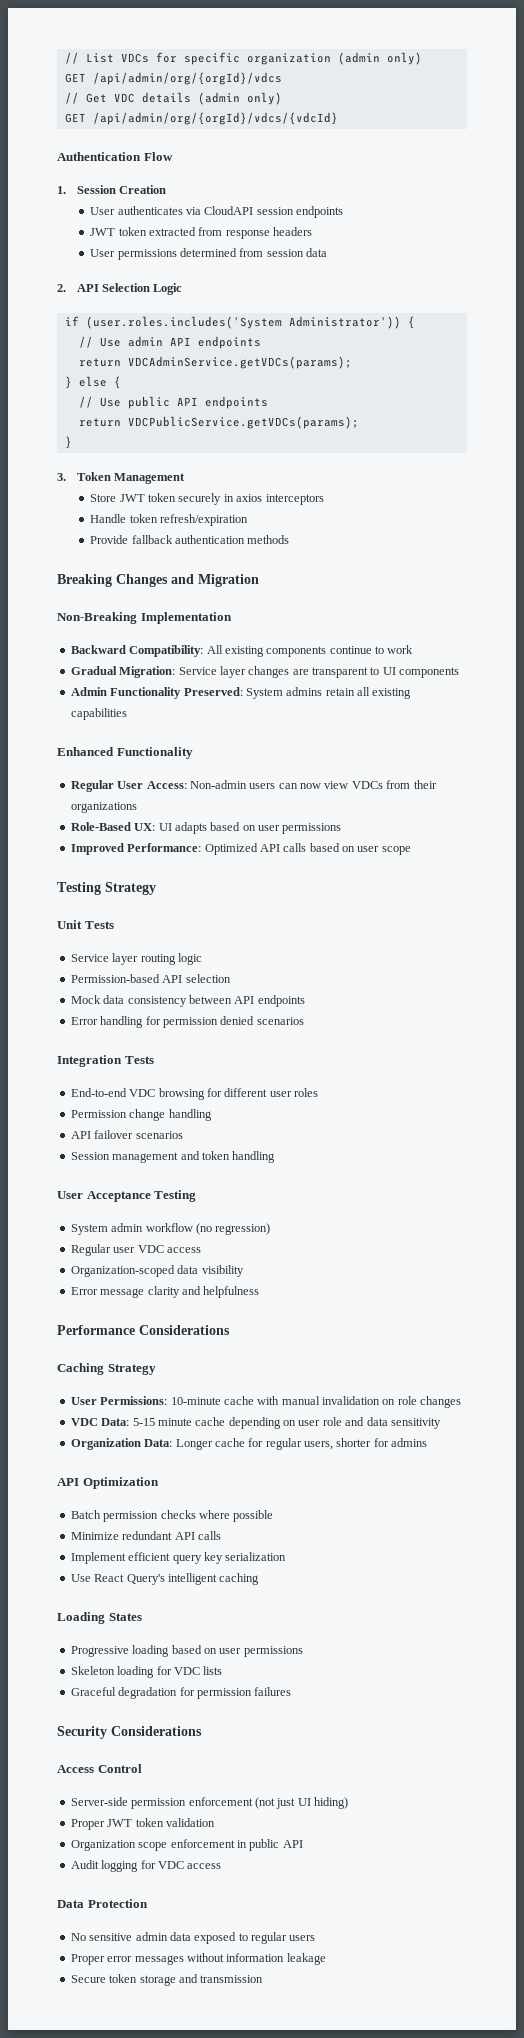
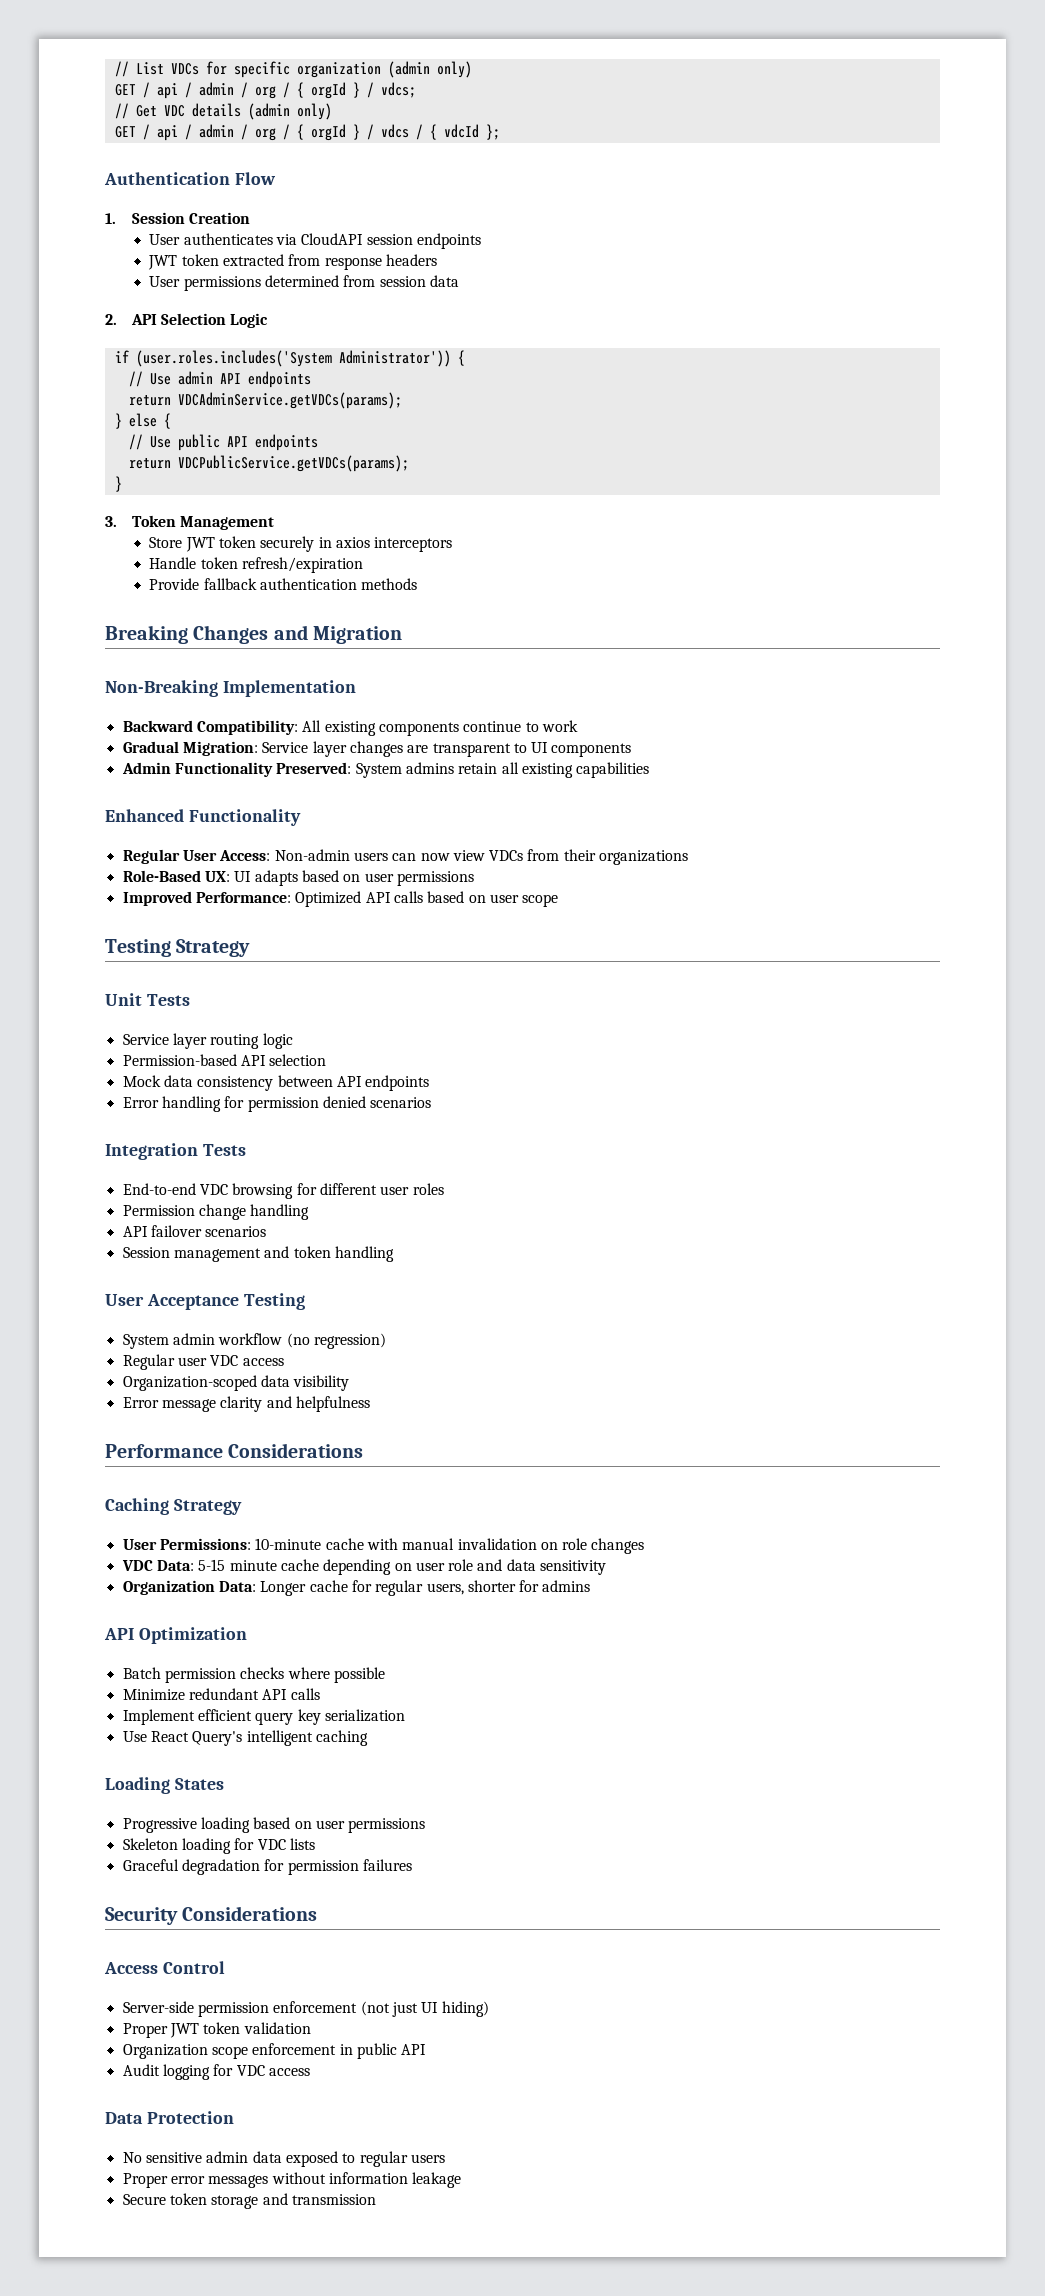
[92,72,282,85] /api/admin/org/{orgId}/vdcs -> [142,82,416,99] / api / admin / org / { orgId } / vdcs;
[92,112,338,125] /api/admin/org/{orgId}/vdcs/{vdcId} -> [142,124,500,141] / api / admin / org / { orgId } / vdcs / { vdcId };

